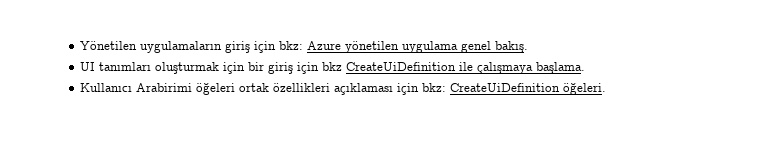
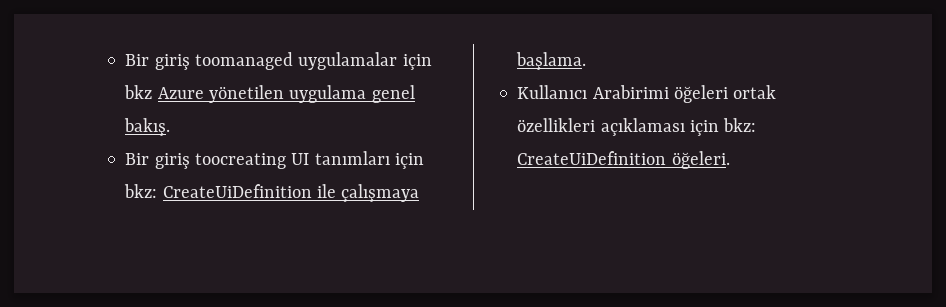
[80,41,304,53] Yönetilen uygulamaların giriş için bkz: -> [125,52,432,70] [124,85,153,99] Bir giriş toomanaged uygulamalar için bkz
[80,62,343,74] UI tanımları oluşturmak için bir giriş için bkz -> [125,151,424,169] [124,184,158,198] Bir giriş toocreating UI tanımları için bkz:

